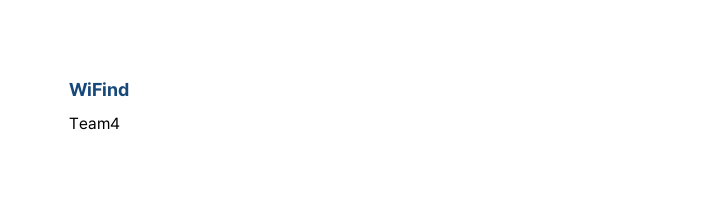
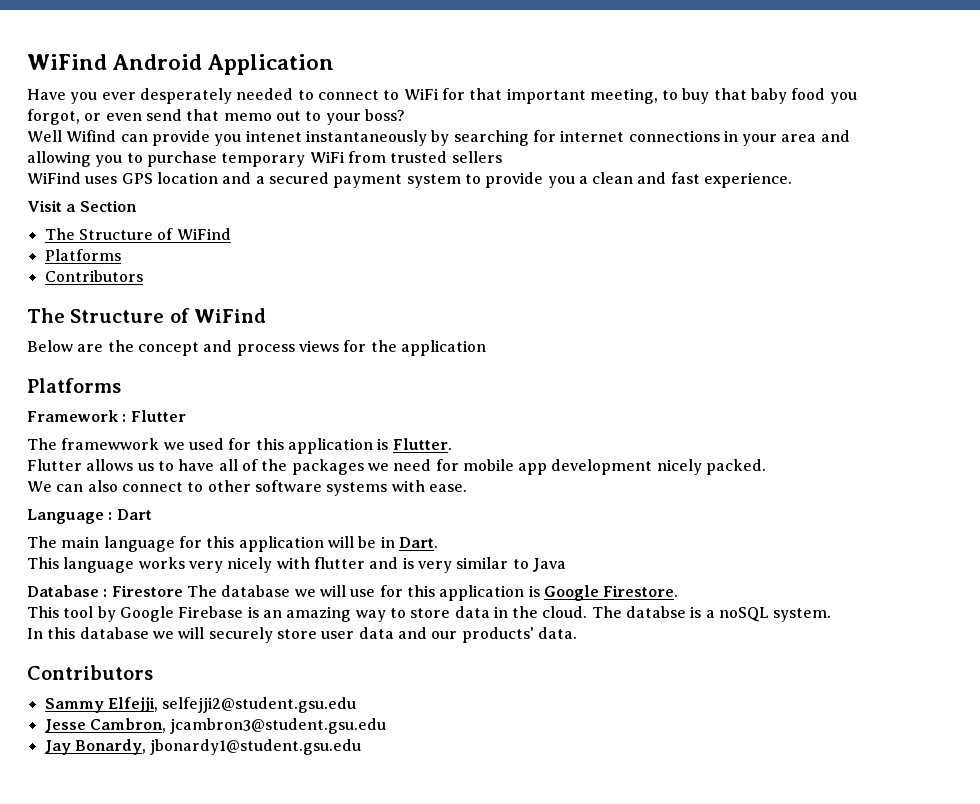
[69,82,129,97] [69,117,120,130] WiFind // Team4 -> [27,54,335,75] [27,88,857,104] [27,109,405,125] [27,130,850,146] [27,151,502,167] [27,172,793,188] [27,200,137,212] [44,228,231,240] [44,249,121,261] [44,270,143,282] [27,308,267,323] [27,340,486,356] [27,378,121,393] [27,410,186,422] [27,438,452,454] [27,459,767,475] [27,480,467,496] [27,509,152,524] [27,536,438,552] [27,557,566,573] [27,585,679,601] [27,606,832,622] [27,627,577,643] [27,665,153,680] [44,697,357,713] [44,718,387,734] [44,739,362,755] WiFind Android Application // Have you ever desperately needed to connect to WiFi for that important meeting, to buy that baby food you forgot, or even send that memo out to your boss? // Well Wifind can provide you intenet instantaneously by searching for internet connections in your area and allowing you to purchase temporary WiFi from trusted sellers // WiFind uses GPS location and a secured payment system to provide you a clean and fast experience. // Visit a Section // The Structure of WiFind // Platforms // Contributors // The Structure of WiFind // Below are the concept and process views for the application // Platforms // Framework : Flutter // The framewwork we used for this application is Flutter. // Flutter allows us to have all of the packages we need for mobile app development nicely packed. // We can also connect to other software systems with ease. // Language : Dart // The main language for this application will be in Dart. // This language works very nicely with flutter and is very similar to Java // Database : Firestore The database we will use for this application is Google Firestore. // This tool by Google Firebase is an amazing way to store data in the cloud. The databse is a noSQL system. // In this database we will securely store user data and our products' data. // Contributors // Sammy Elfejji, selfejji2@student.gsu.edu // Jesse Cambron, jcambron3@student.gsu.edu // Jay Bonardy, jbonardy1@student.gsu.edu

